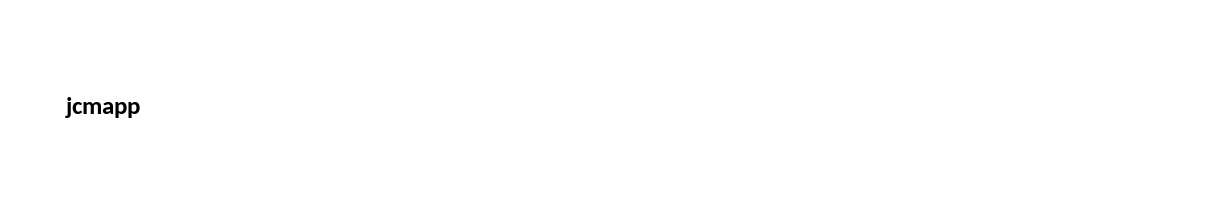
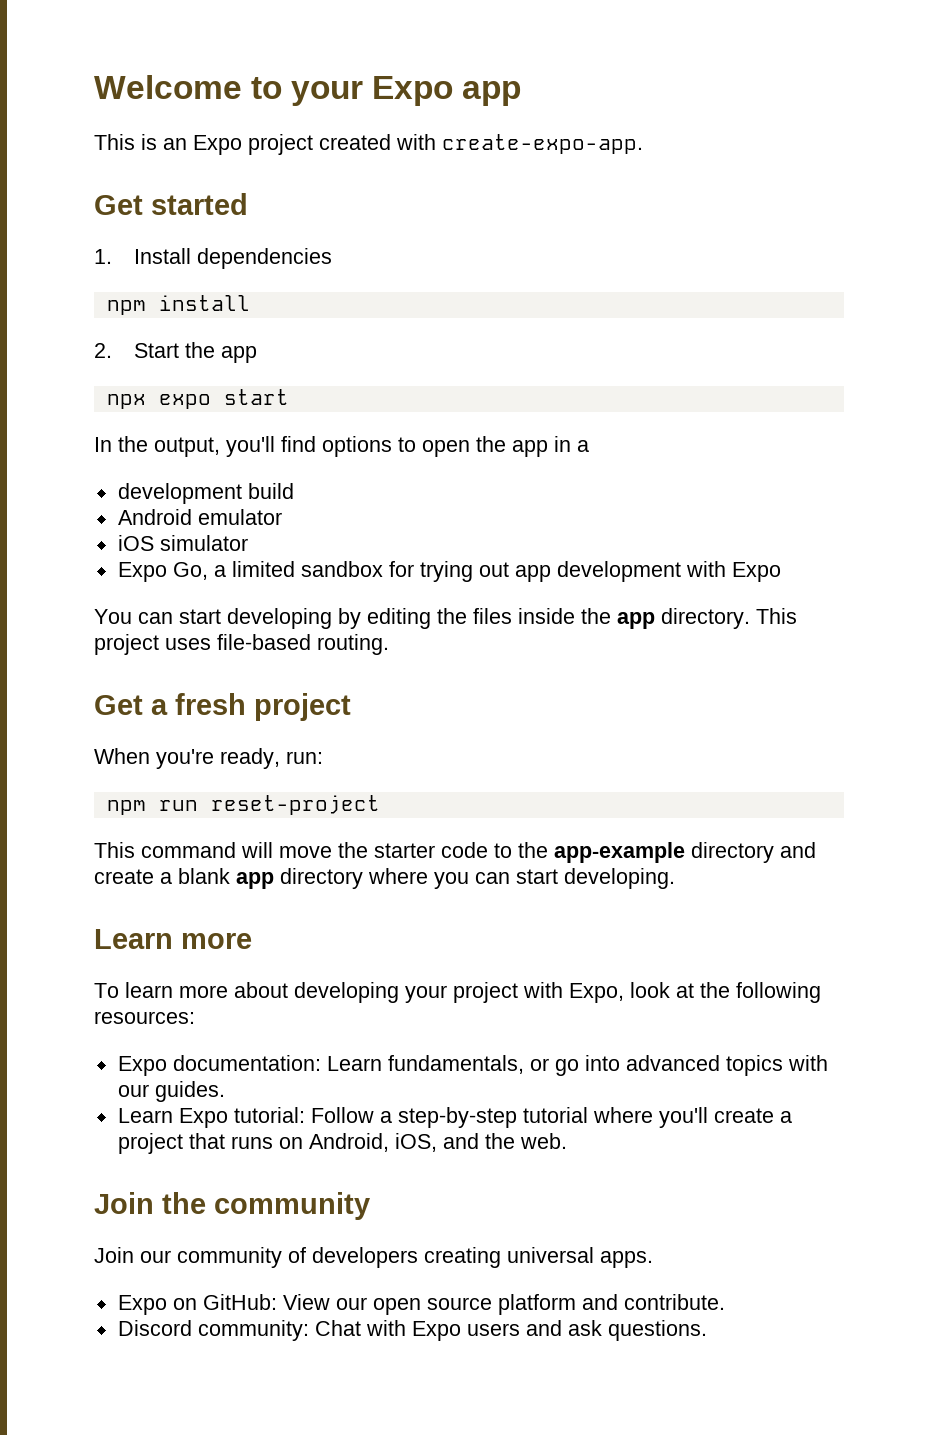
[65,97,140,118] jcmapp -> [94,75,522,106] [94,134,643,155] [94,193,248,215] [94,248,332,269] [106,295,250,315] [94,342,257,363] [106,389,289,409] [94,436,589,457] [117,483,294,504] [117,509,282,525] [117,535,248,551] [117,561,781,582] [94,608,797,629] [94,634,389,655] [94,693,351,721] [94,748,323,769] [106,795,380,815] [94,842,816,863] [94,868,675,889] [94,929,252,949] [94,982,821,1003] [94,1011,195,1024] [117,1055,828,1076] [117,1081,225,1102] [117,1107,792,1128] [117,1133,567,1154] [94,1192,370,1220] [94,1247,653,1268] [117,1294,725,1315] [117,1320,707,1341] Welcome to your Expo app // This is an Expo project created with create-expo-app. // Get started // 1. Install dependencies // npm install // 2. Start the app // npx expo start // In the output, you'll find options to open the app in a // development build // Android emulator // iOS simulator // Expo Go, a limited sandbox for trying out app development with Expo // You can start developing by editing the files inside the app directory. This project uses file-based routing. // Get a fresh project // When you're ready, run: // npm run reset-project // This command will move the starter code to the app-example directory and create a blank app directory where you can start developing. // Learn more // To learn more about developing your project with Expo, look at the following resources: // Expo documentation: Learn fundamentals, or go into advanced topics with our guides. // Learn Expo tutorial: Follow a step-by-step tutorial where you'll create a project that runs on Android, iOS, and the web. // Join the community // Join our community of developers creating universal apps. // Expo on GitHub: View our open source platform and contribute. // Discord community: Chat with Expo users and ask questions.

